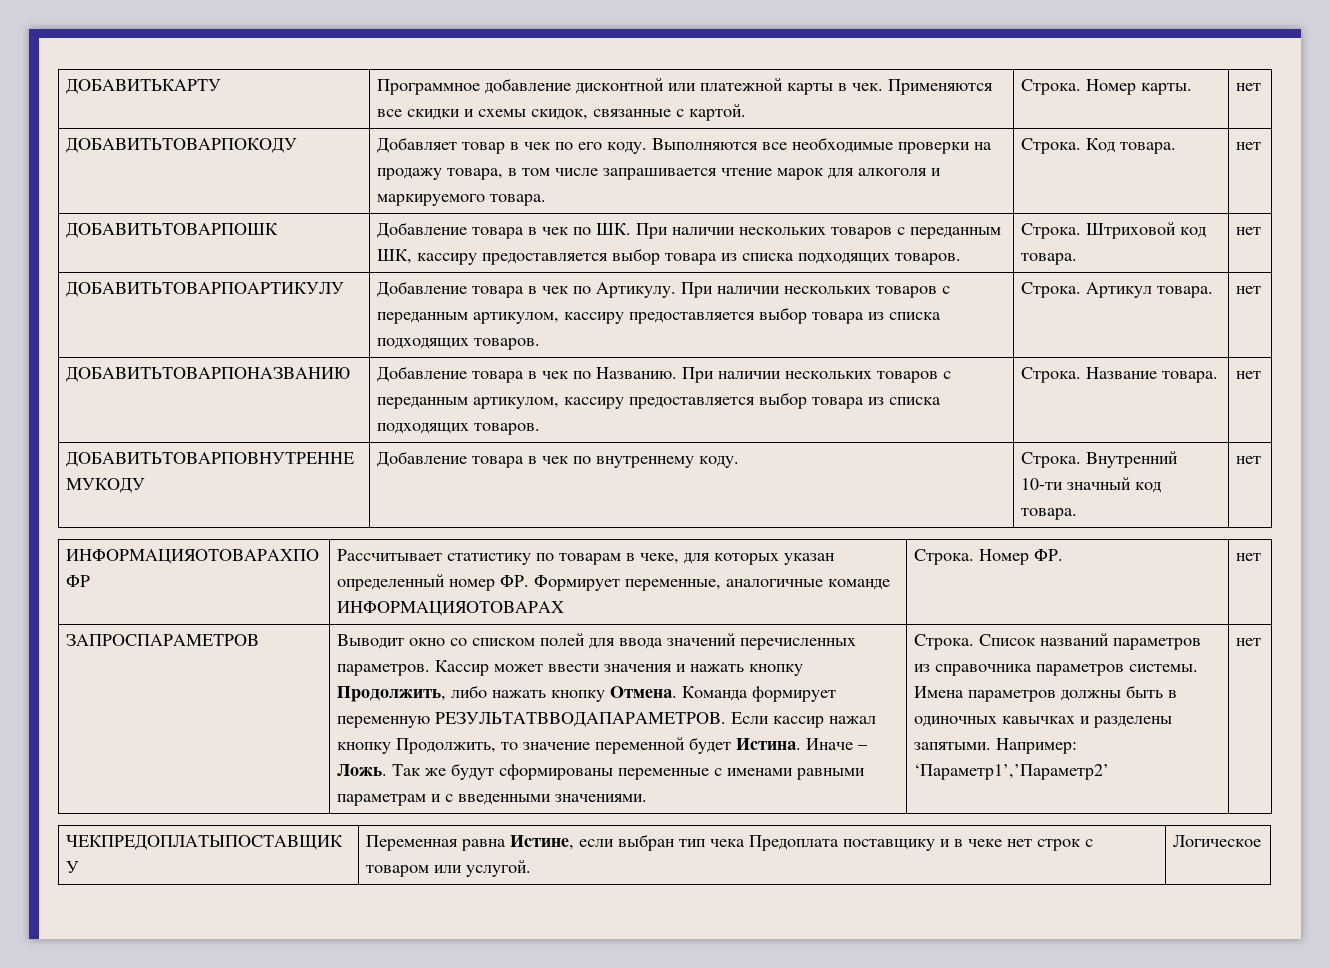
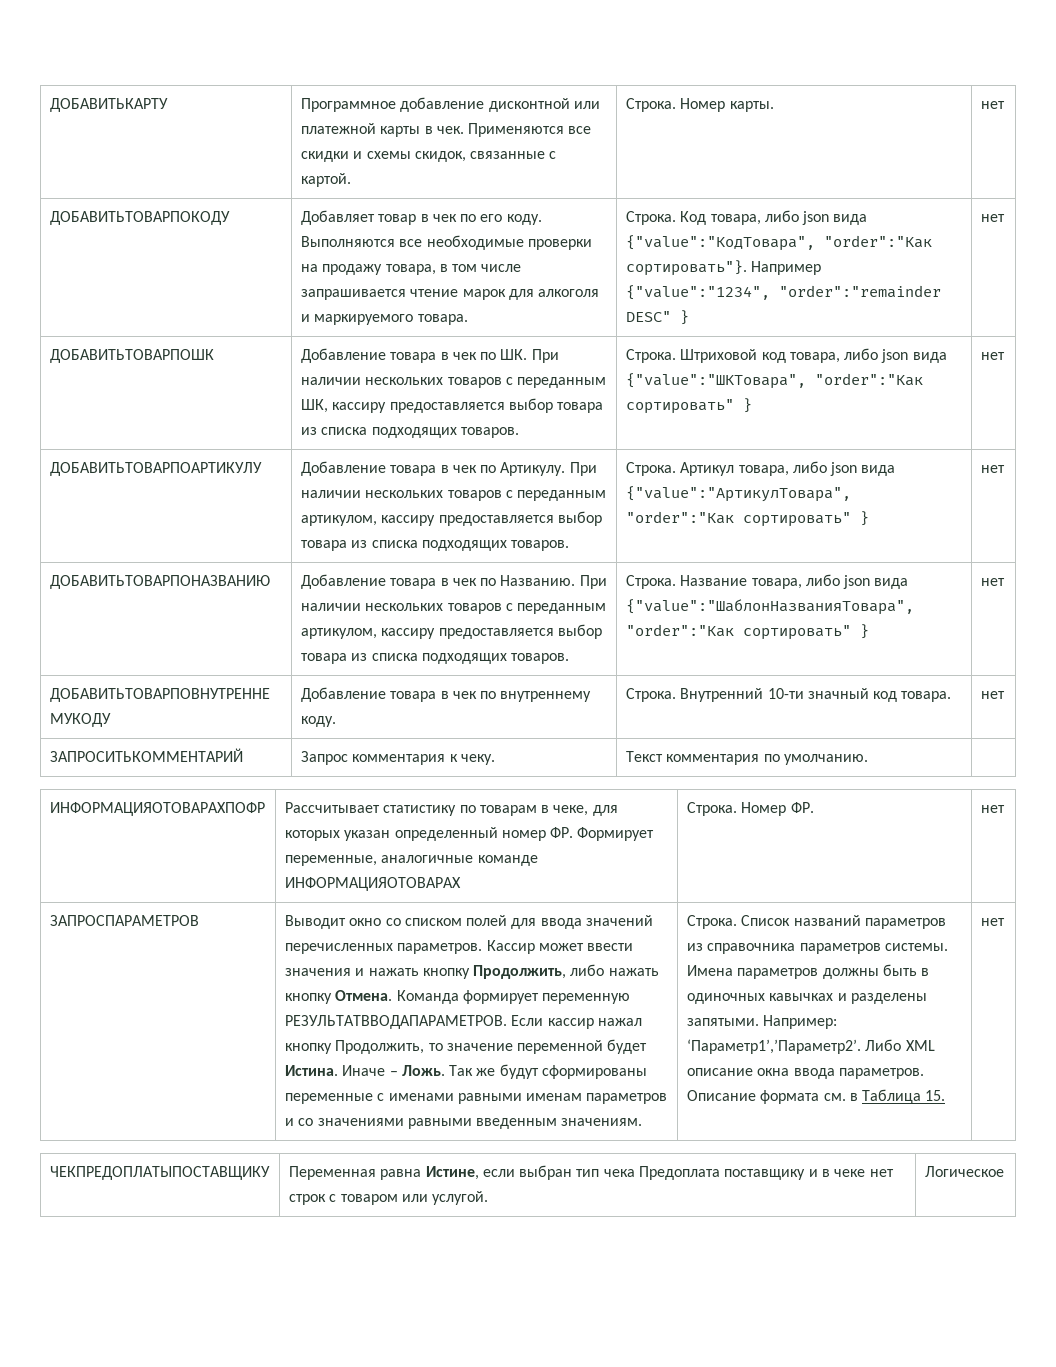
[1120,142,1177,154] товара. -> [710,210,868,225] [625,235,932,251] [625,260,822,276] [625,285,941,300] [625,310,689,325] товара, либо json вида {"value":"КодТовара", "order":"Как сортировать"}. Например {"value":"1234", "order":"remainder DESC" }
[1021,253,1078,265] товара. -> [789,348,947,363] [625,373,923,389] [625,398,752,414] товара, либо json вида {"value":"ШКТовара", "order":"Как сортировать" }
[1157,286,1214,298] товара. -> [738,461,896,476] [625,486,851,502] [625,511,869,527] товара, либо json вида {"value":"АртикулТовара", "order":"Как сортировать" }
[1162,371,1219,383] товара. -> [751,574,909,589] [625,599,914,615] [625,624,869,640] товара, либо json вида {"value":"ШаблонНазванияТовара", "order":"Как сортировать" }
(1262, 460) none -> [49,748,243,762] [300,751,495,765] [625,751,868,765] // ЗАПРОСИТЬКОММЕНТАРИЙ | Запрос комментария к чеку. | Текст комментария по умолчанию. |
[337,794,648,806] параметрам и с введенными значениями. -> [526,1093,668,1104] [284,1118,643,1129] именам параметров и со значениями равными введенным значениям.
[914,764,1110,780] ‘Параметр1’,’Параметр2’ -> [686,1039,935,1054] [686,1068,924,1079] [686,1089,946,1104] ‘Параметр1’,’Параметр2’. Либо XML описание окна ввода параметров. Описание формата см. в Таблица 15.

